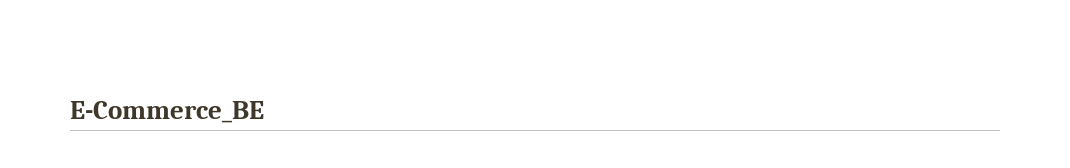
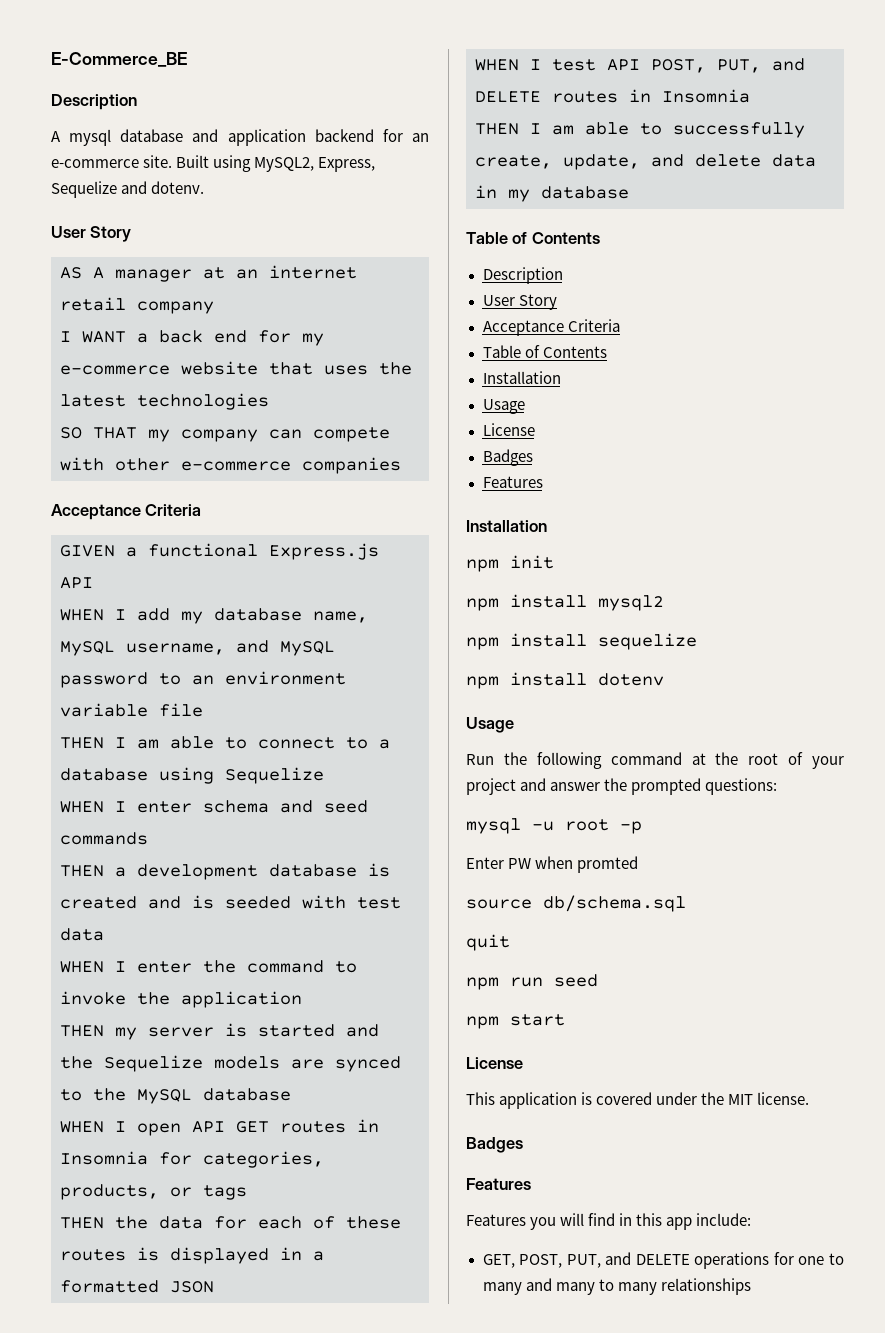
(264, 112) none -> [51,94,137,110] [51,129,430,146] [51,155,376,172] [51,181,205,198] [51,226,132,242] [60,265,357,282] [60,297,214,314] [60,330,324,346] [60,361,412,375] [60,393,269,410] [60,427,390,442] [60,457,401,474] [51,504,202,520] [60,543,379,560] [60,577,93,589] [60,608,368,624] [60,640,335,656] [60,671,346,688] [60,703,203,717] [60,736,390,749] [60,767,324,784] [60,800,368,813] [60,832,148,845] [60,863,390,880] [60,895,401,909] [60,928,104,941] [60,960,357,973] [60,991,302,1008] [60,1023,379,1040] [60,1055,401,1072] [60,1088,291,1104] [60,1119,379,1136] [60,1151,324,1168] [60,1184,247,1200] [60,1216,401,1229] [60,1247,324,1264] [60,1280,214,1293] [475,58,805,73] [475,89,750,103] [475,122,805,138] [475,154,816,170] [475,185,629,202] [466,232,600,244] [482,267,563,284] [482,294,557,310] [482,319,620,336] [482,345,607,358] [482,371,561,384] [482,399,525,414] [482,423,535,436] [482,449,533,466] [482,476,543,488] [466,520,547,532] [466,555,554,572] [466,594,664,611] [466,633,697,650] [466,672,664,689] [466,717,514,733] [466,752,844,769] [466,778,778,795] [466,818,642,834] [466,856,639,873] [466,895,686,912] [466,934,510,951] [466,974,598,990] [466,1014,565,1029] [466,1057,523,1069] [466,1092,810,1109] [466,1137,523,1153] [466,1178,531,1190] [466,1213,752,1230] [482,1252,844,1269] [482,1278,751,1295] // Description // A mysql database and application backend for an e-commerce site. Built using MySQL2, Express, Sequelize and dotenv. // User Story // AS A manager at an internet retail company // I WANT a back end for my e-commerce website that uses the latest technologies // SO THAT my company can compete with other e-commerce companies // Acceptance Criteria // GIVEN a functional Express.js API // WHEN I add my database name, MySQL username, and MySQL password to an environment variable file // THEN I am able to connect to a database using Sequelize // WHEN I enter schema and seed commands // THEN a development database is created and is seeded with test data // WHEN I enter the command to invoke the application // THEN my server is started and the Sequelize models are synced to the MySQL database // WHEN I open API GET routes in Insomnia for categories, products, or tags // THEN the data for each of these routes is displayed in a formatted JSON // WHEN I test API POST, PUT, and DELETE routes in Insomnia // THEN I am able to successfully create, update, and delete data in my database // Table of Contents // Description // User Story // Acceptance Criteria // Table of Contents // Installation // Usage // License // Badges // Features // Installation // npm init // npm install mysql2 // npm install sequelize // npm install dotenv // Usage // Run the following command at the root of your project and answer the prompted questions: // mysql -u root -p // Enter PW when promted // source db/schema.sql // quit // npm run seed // npm start // License // This application is covered under the MIT license. // Badges // Features // Features you will find in this app include: // GET, POST, PUT, and DELETE operations for one to many and many to many relationships

